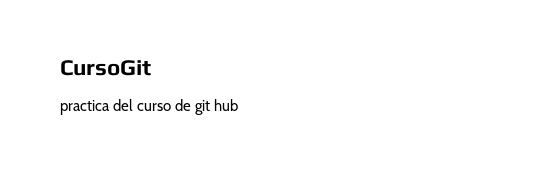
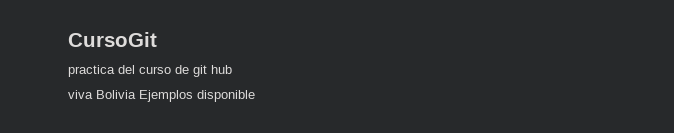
(239, 105) none -> [68,90,255,102] // viva Bolivia Ejemplos disponible

